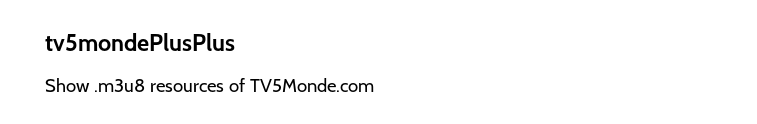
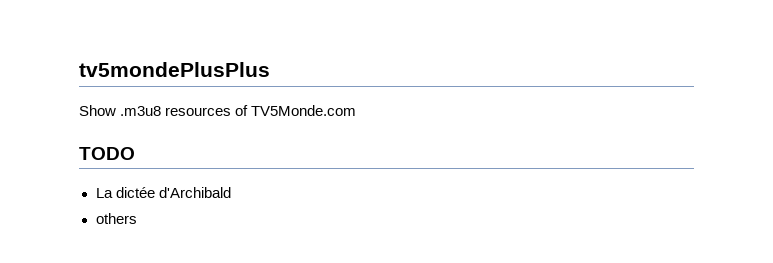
(374, 85) none -> [79,147,135,160] [95,187,231,198] [95,213,137,224] // TODO // La dictée d'Archibald // others

